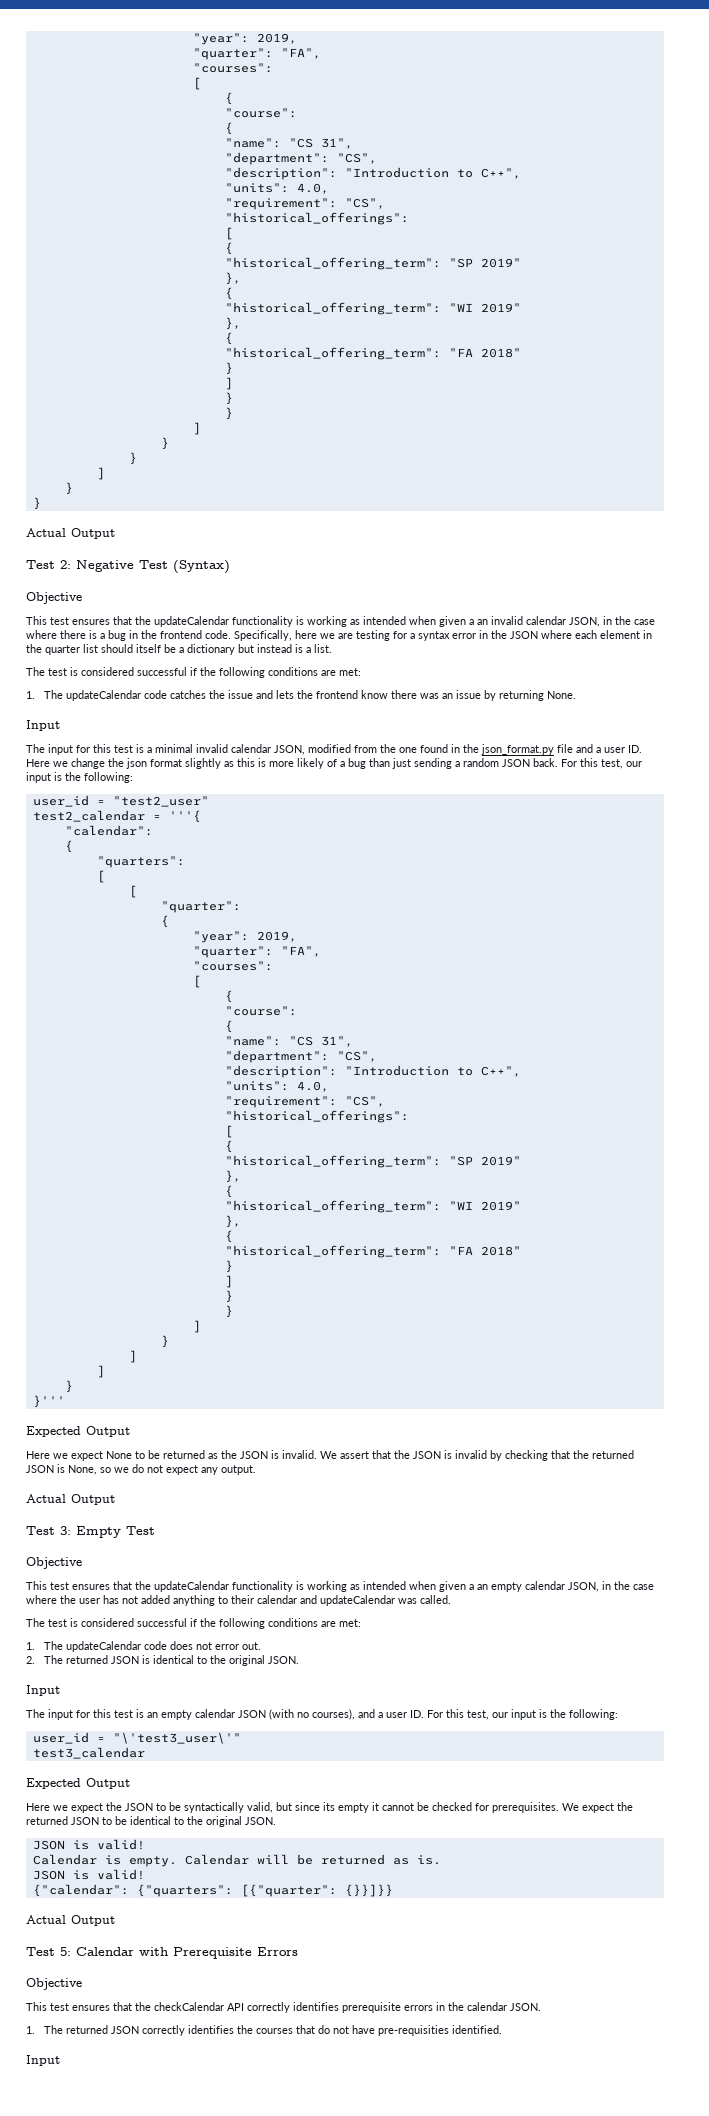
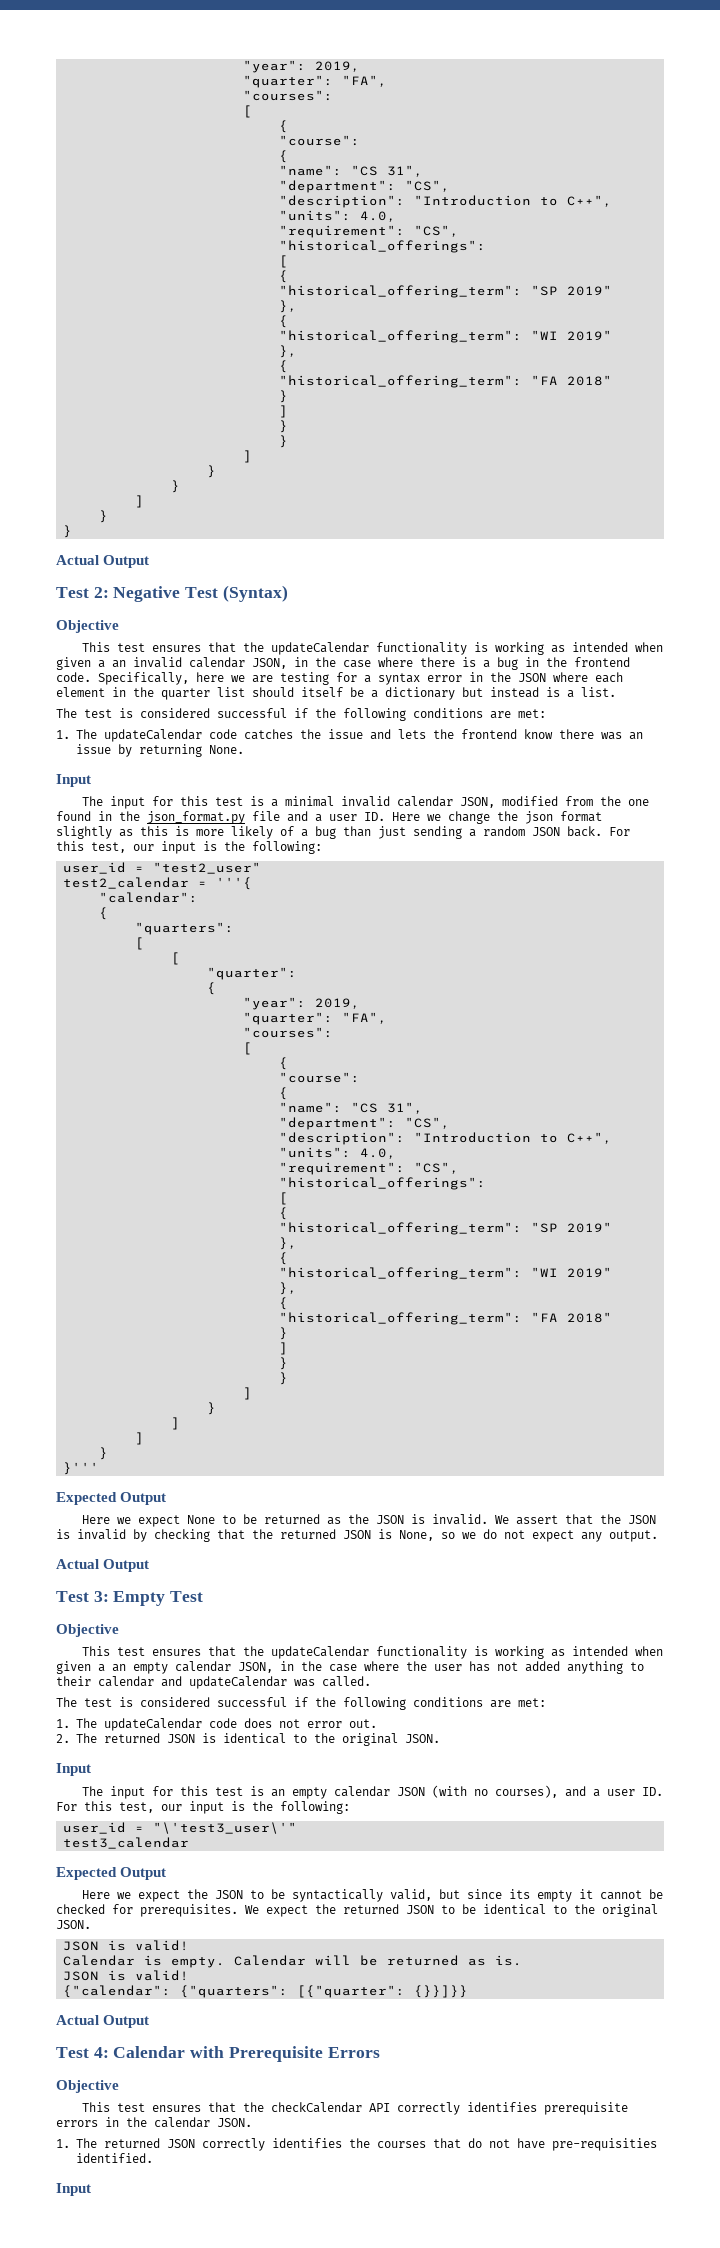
[60,1947,71,1956] 5: -> [93,2047,109,2058] 4:

